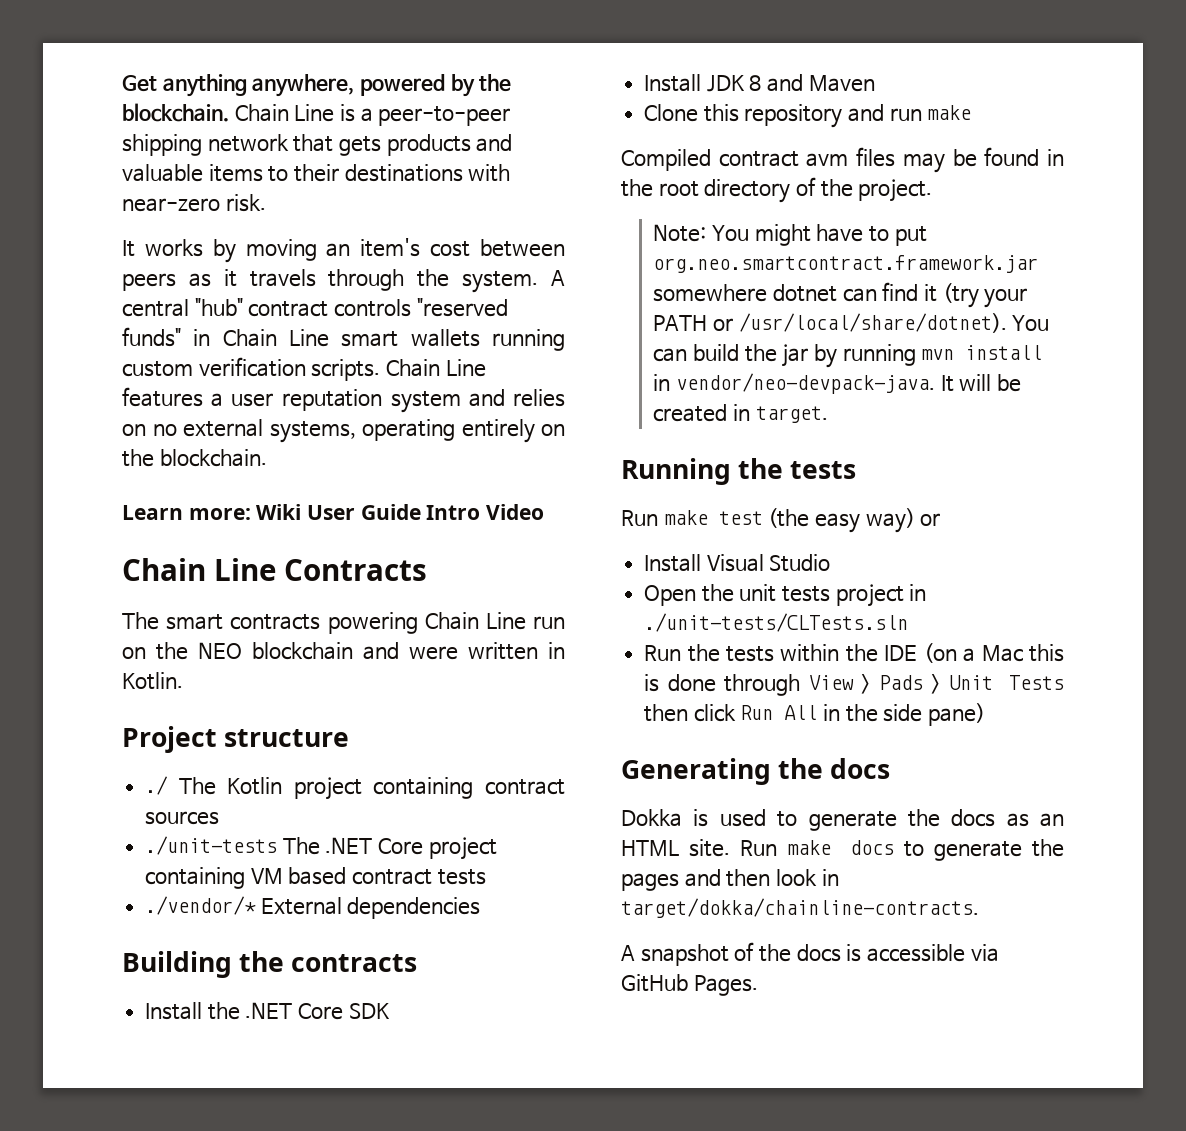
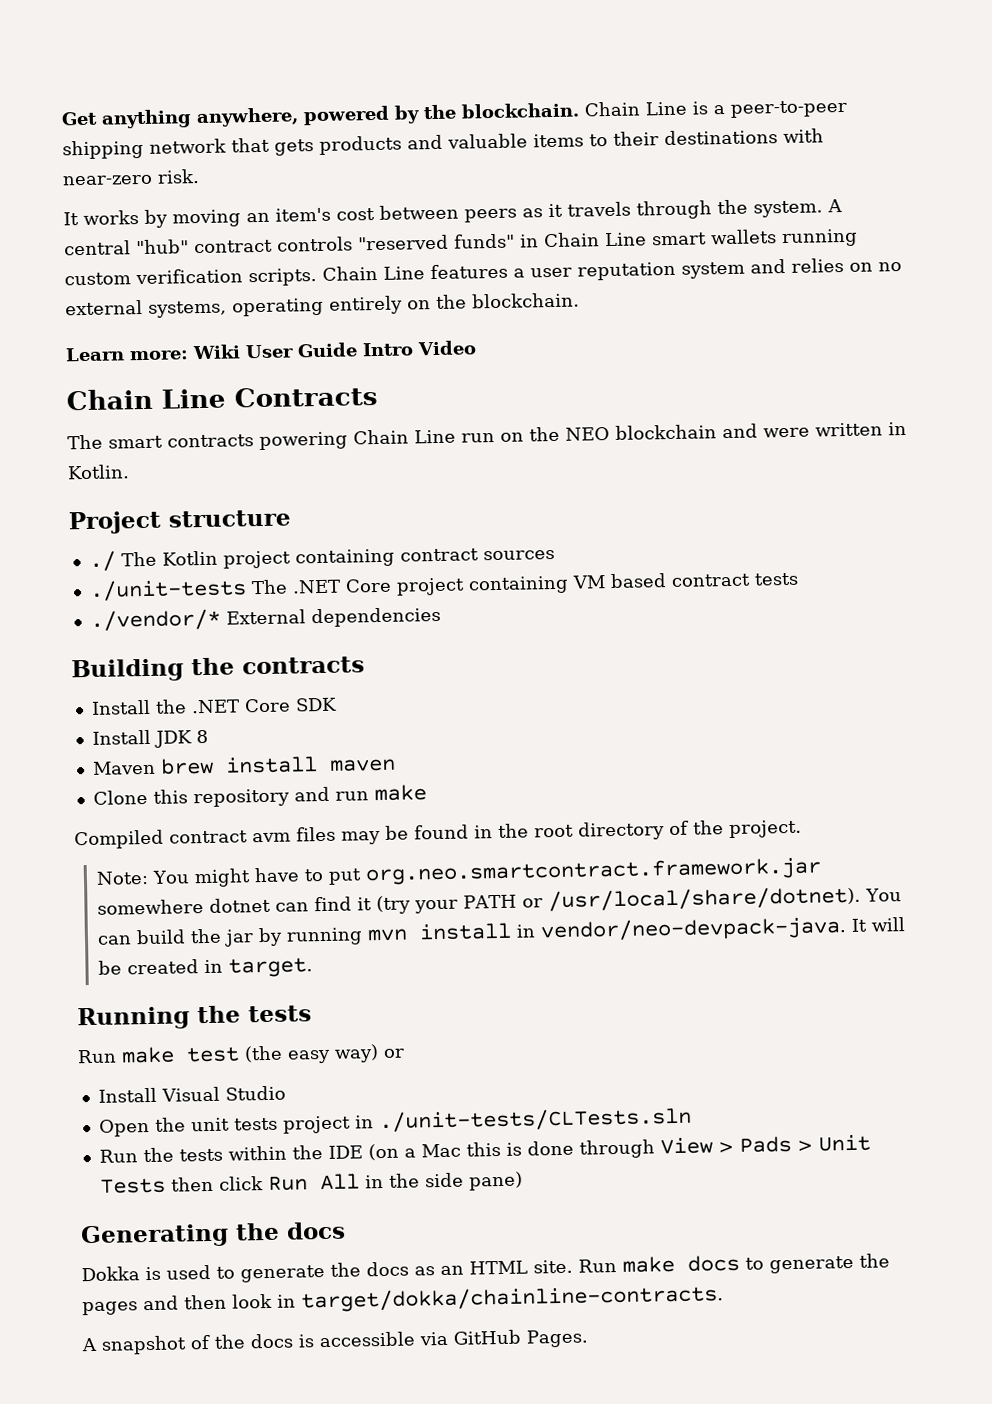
[767,74,804,92] and -> (208, 736) //
(875, 83) none -> [159,756,396,775] brew install maven

